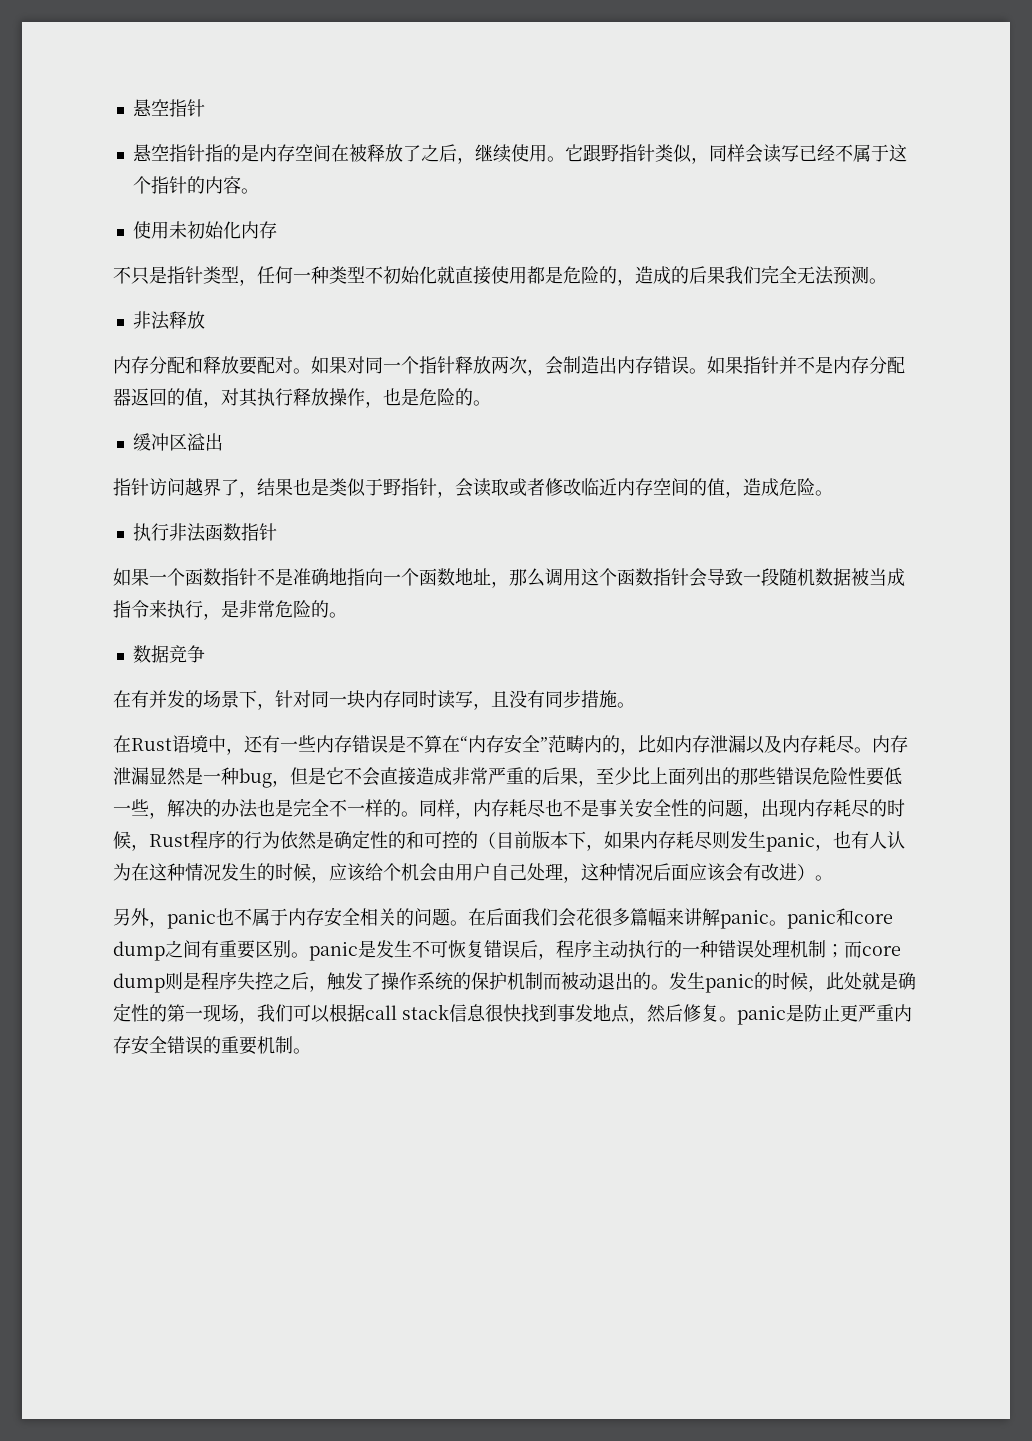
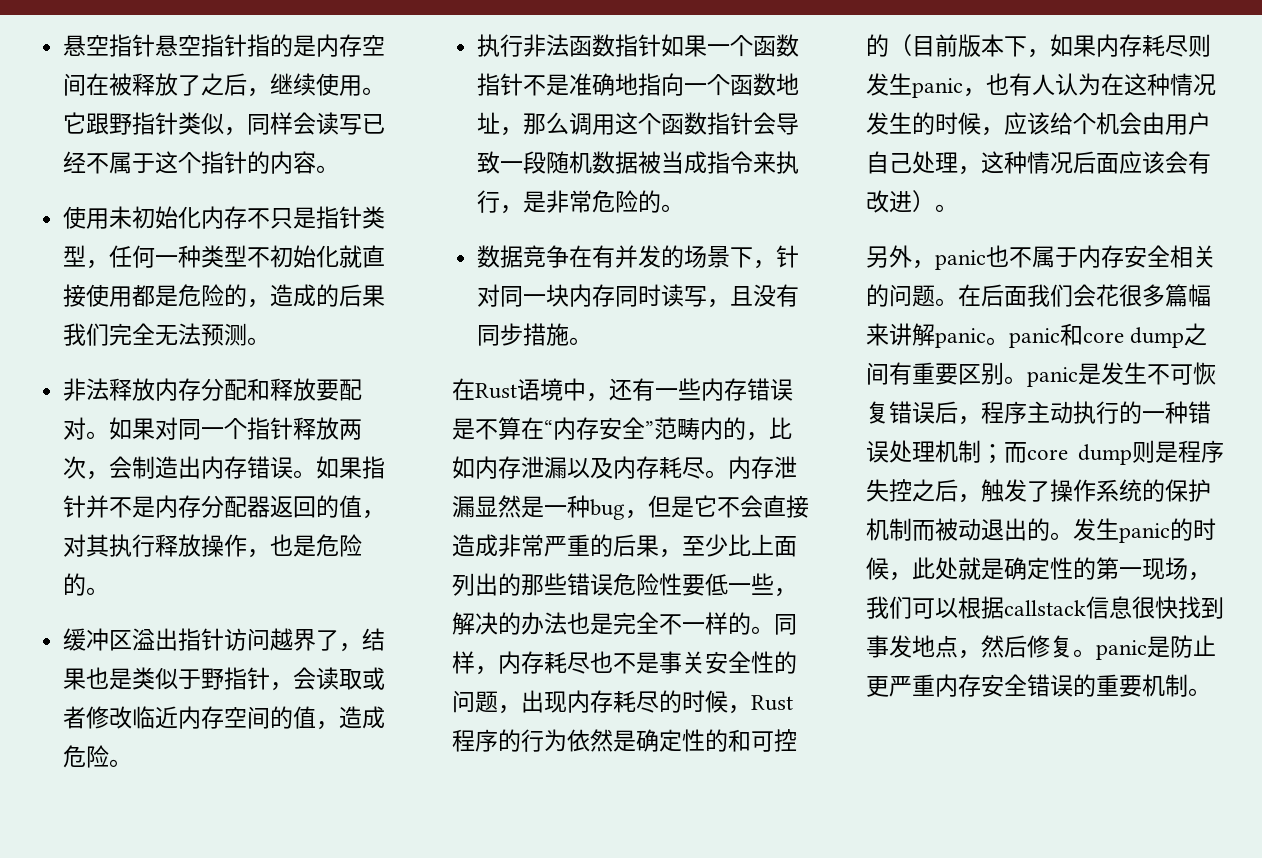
[132,99,205,117] 悬空指针 // -> [63,34,156,57] 悬空指针
(277, 230) // -> (248, 217) none
(205, 320) // -> (156, 389) none
(223, 442) // -> (179, 639) none
(277, 532) // -> (662, 45) none
(205, 654) // -> (570, 256) none
[365,1004,449,1020] call stack -> [1004,600,1086,616] callstack

